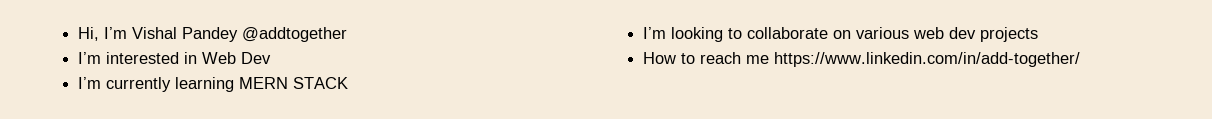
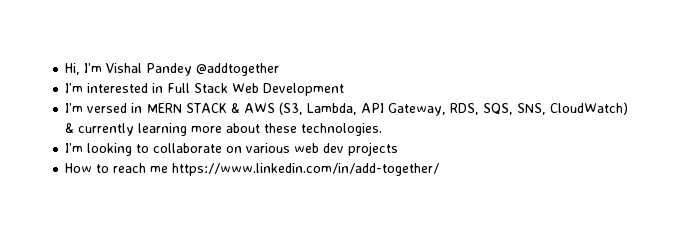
[202,52,272,64] [78,77,349,92] Web Dev // I’m currently learning MERN STACK -> [167,83,345,96] [65,102,628,116] [65,123,383,136] Full Stack Web Development // I’m versed in MERN STACK & AWS (S3, Lambda, API Gateway, RDS, SQS, SNS, CloudWatch) & currently learning more about these technologies.

